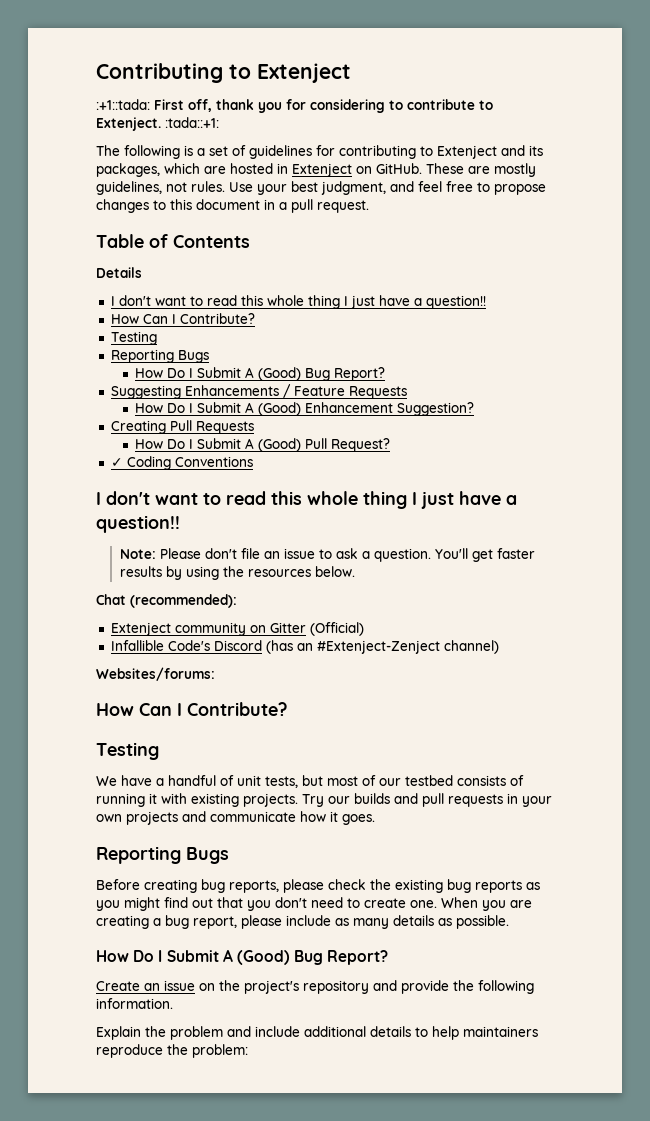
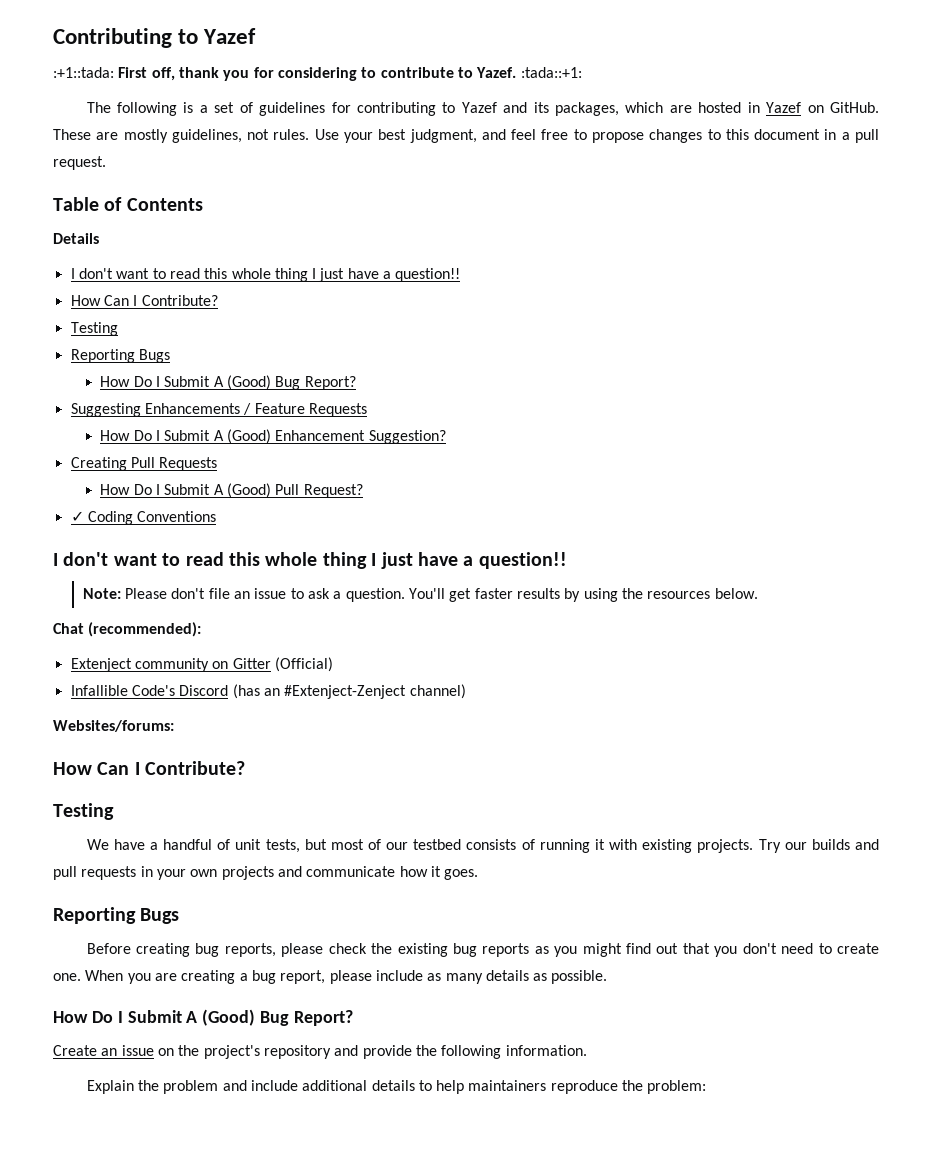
[257,63,351,83] Extenject -> [203,28,257,44] Yazef
[96,117,161,131] Extenject. -> [476,67,517,78] Yazef.
[437,145,497,159] Extenject -> [461,102,497,113] Yazef
[292,163,352,177] Extenject -> [766,102,802,113] Yazef

